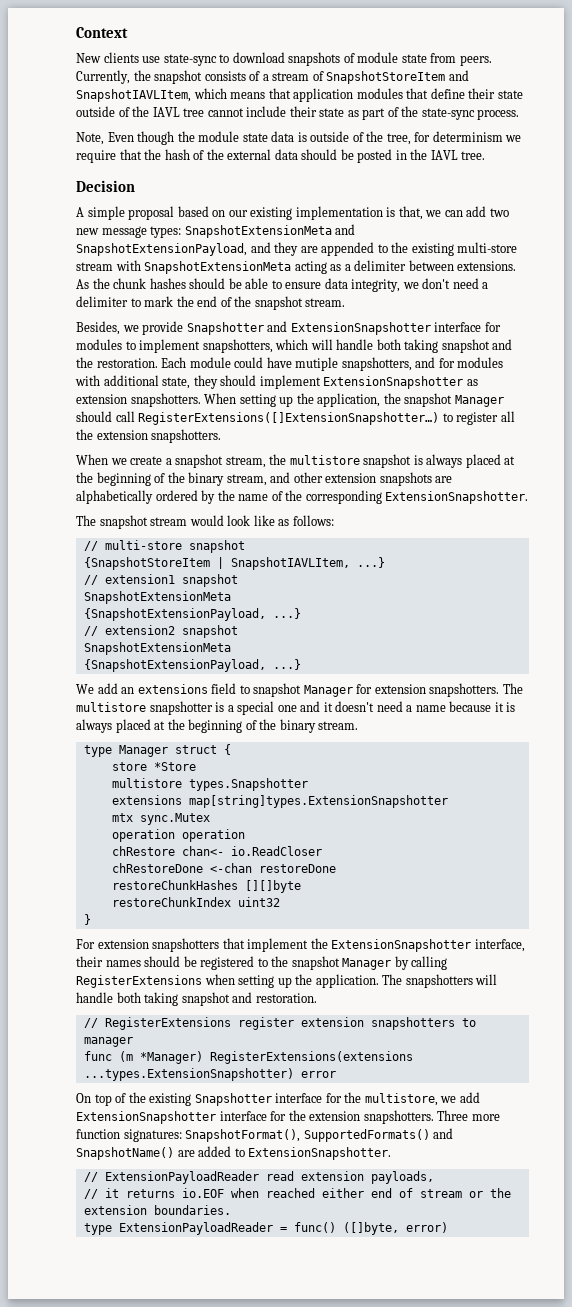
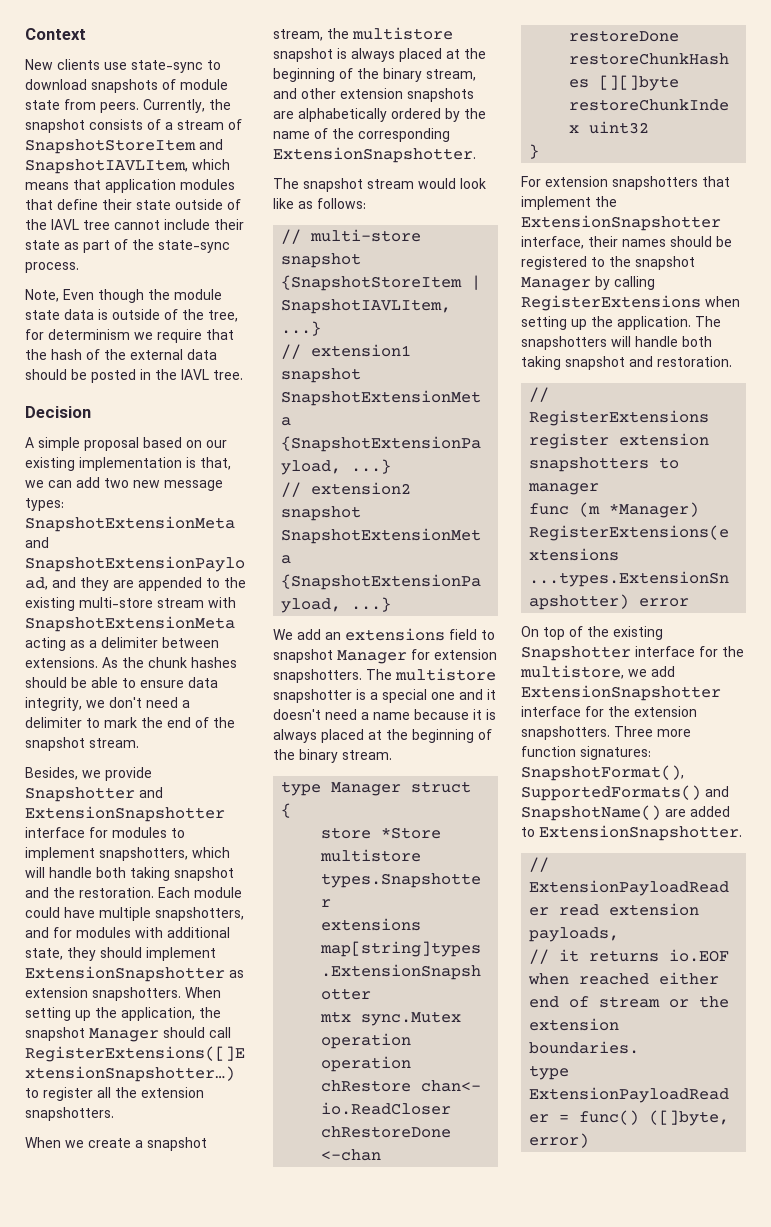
[295,357,339,371] mutiple -> [99,907,151,921] multiple

